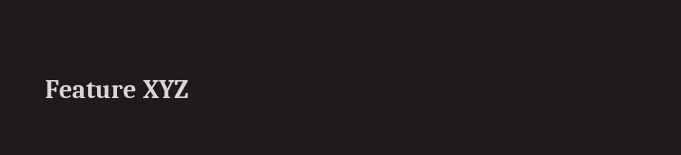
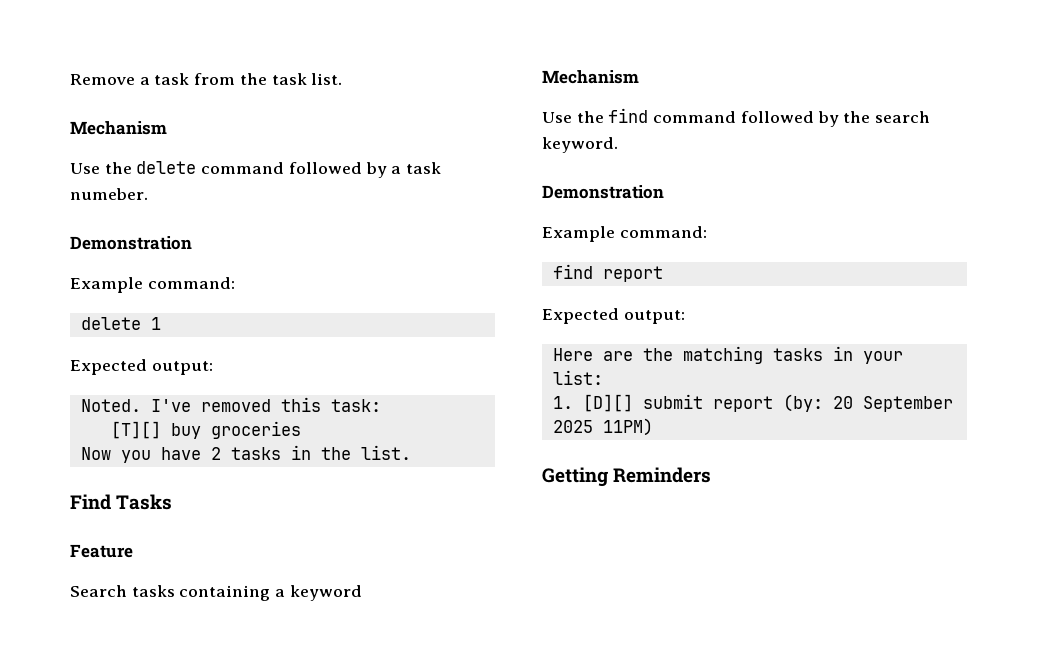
[45,80,189,99] Feature XYZ -> [70,73,343,85] [70,121,167,135] [70,161,442,178] [70,188,148,200] [70,236,192,250] [70,277,235,293] [80,317,161,330] [70,359,213,375] [80,397,381,412] [110,421,301,439] [80,445,411,463] [70,494,173,510] [70,544,133,558] [70,585,362,601] [542,70,639,84] [542,108,931,127] [542,137,618,153] [542,185,664,199] [542,226,707,242] [552,264,663,282] [542,308,685,324] [552,346,903,364] [552,370,603,385] [552,394,953,412] [552,418,653,436] [542,467,712,487] Remove a task from the task list. // Mechanism // Use the delete command followed by a task numeber. // Demonstration // Example command: // delete 1 // Expected output: // Noted. I've removed this task: // [T][] buy groceries // Now you have 2 tasks in the list. // Find Tasks // Feature // Search tasks containing a keyword // Mechanism // Use the find command followed by the search keyword. // Demonstration // Example command: // find report // Expected output: // Here are the matching tasks in your list: // 1. [D][] submit report (by: 20 September 2025 11PM) // Getting Reminders

